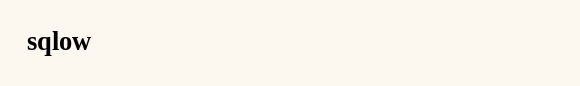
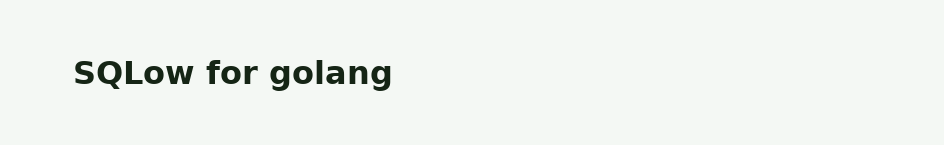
[27,31,91,56] sqlow -> [73,60,393,91] SQLow for golang

